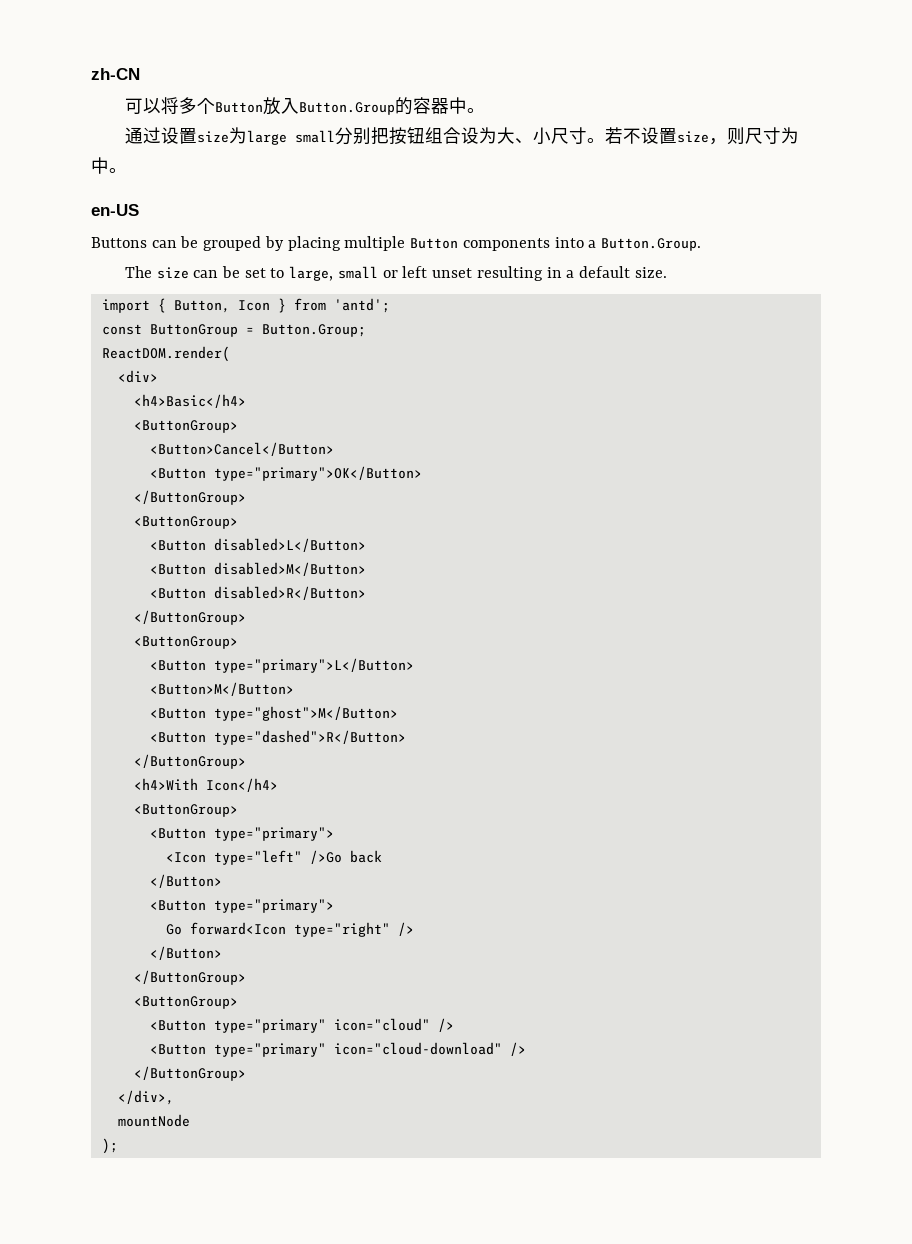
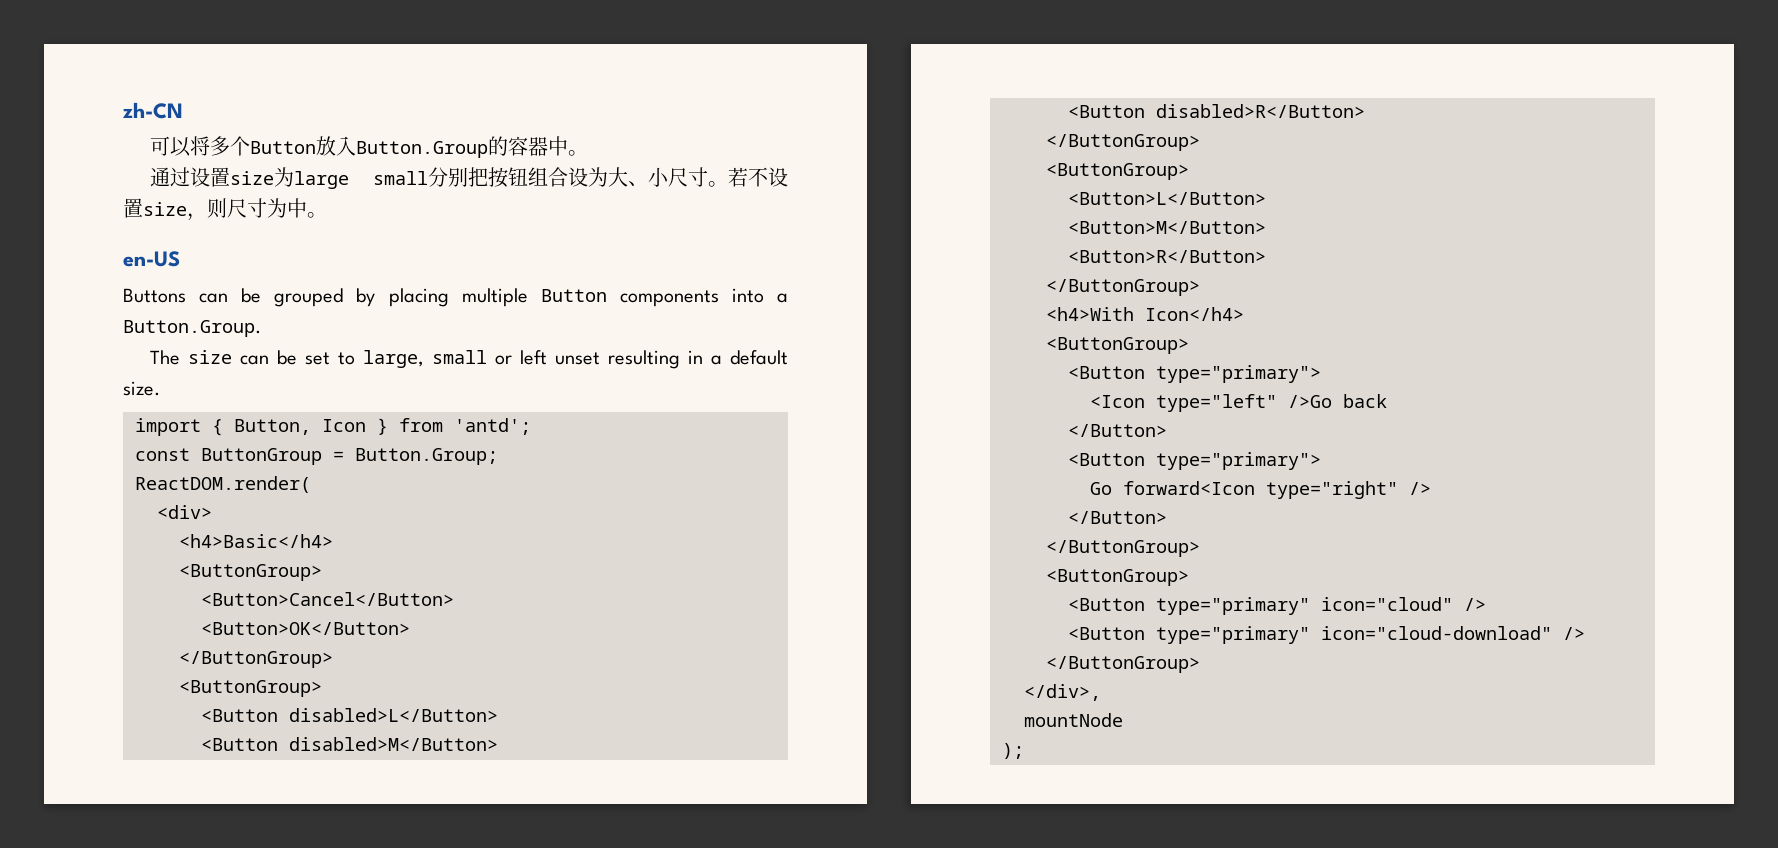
[149,466,422,481] <Button type="primary">OK</Button> -> [201,622,410,635] <Button>OK</Button>
[149,658,414,673] <Button type="primary">L</Button> -> [1068,192,1266,205] <Button>L</Button>
[149,706,398,721] [149,730,406,745] <Button type="ghost">M</Button> // <Button type="dashed">R</Button> -> [1068,250,1266,263] <Button>R</Button>

